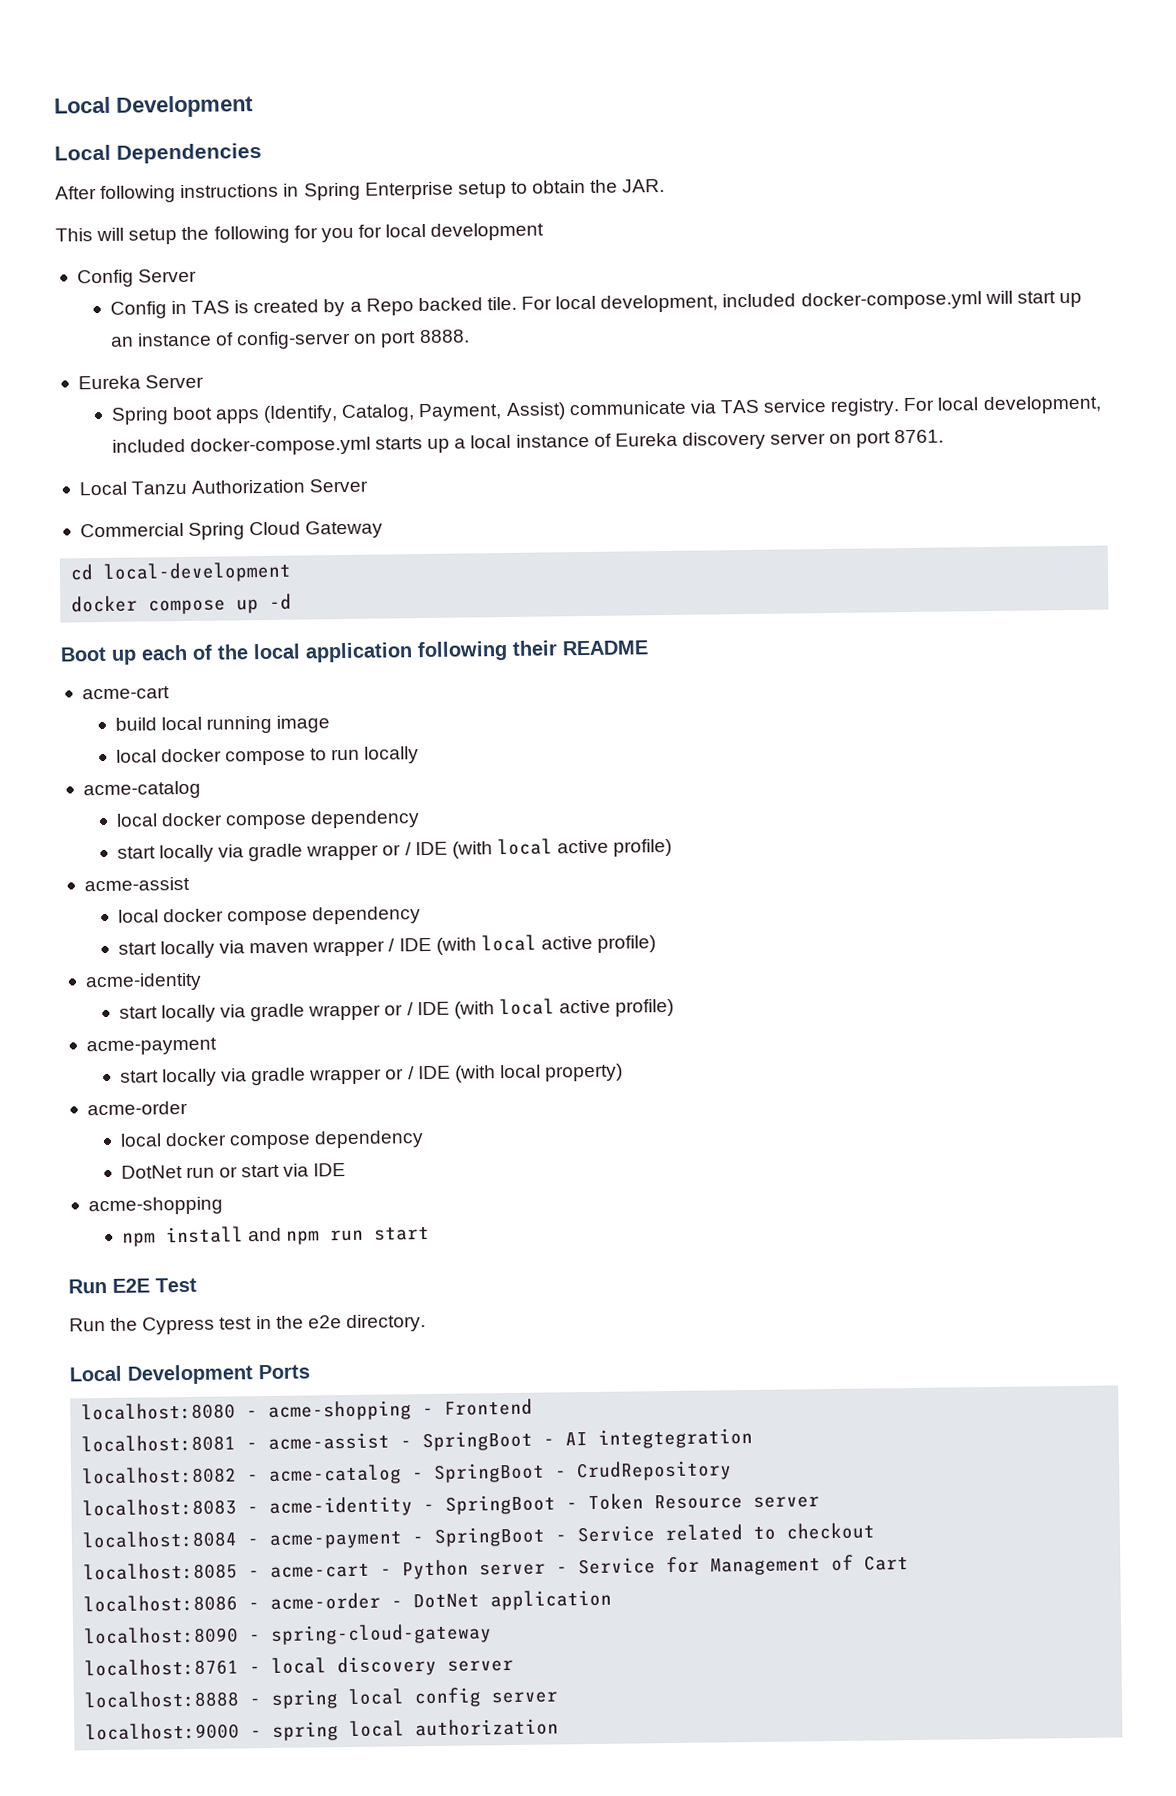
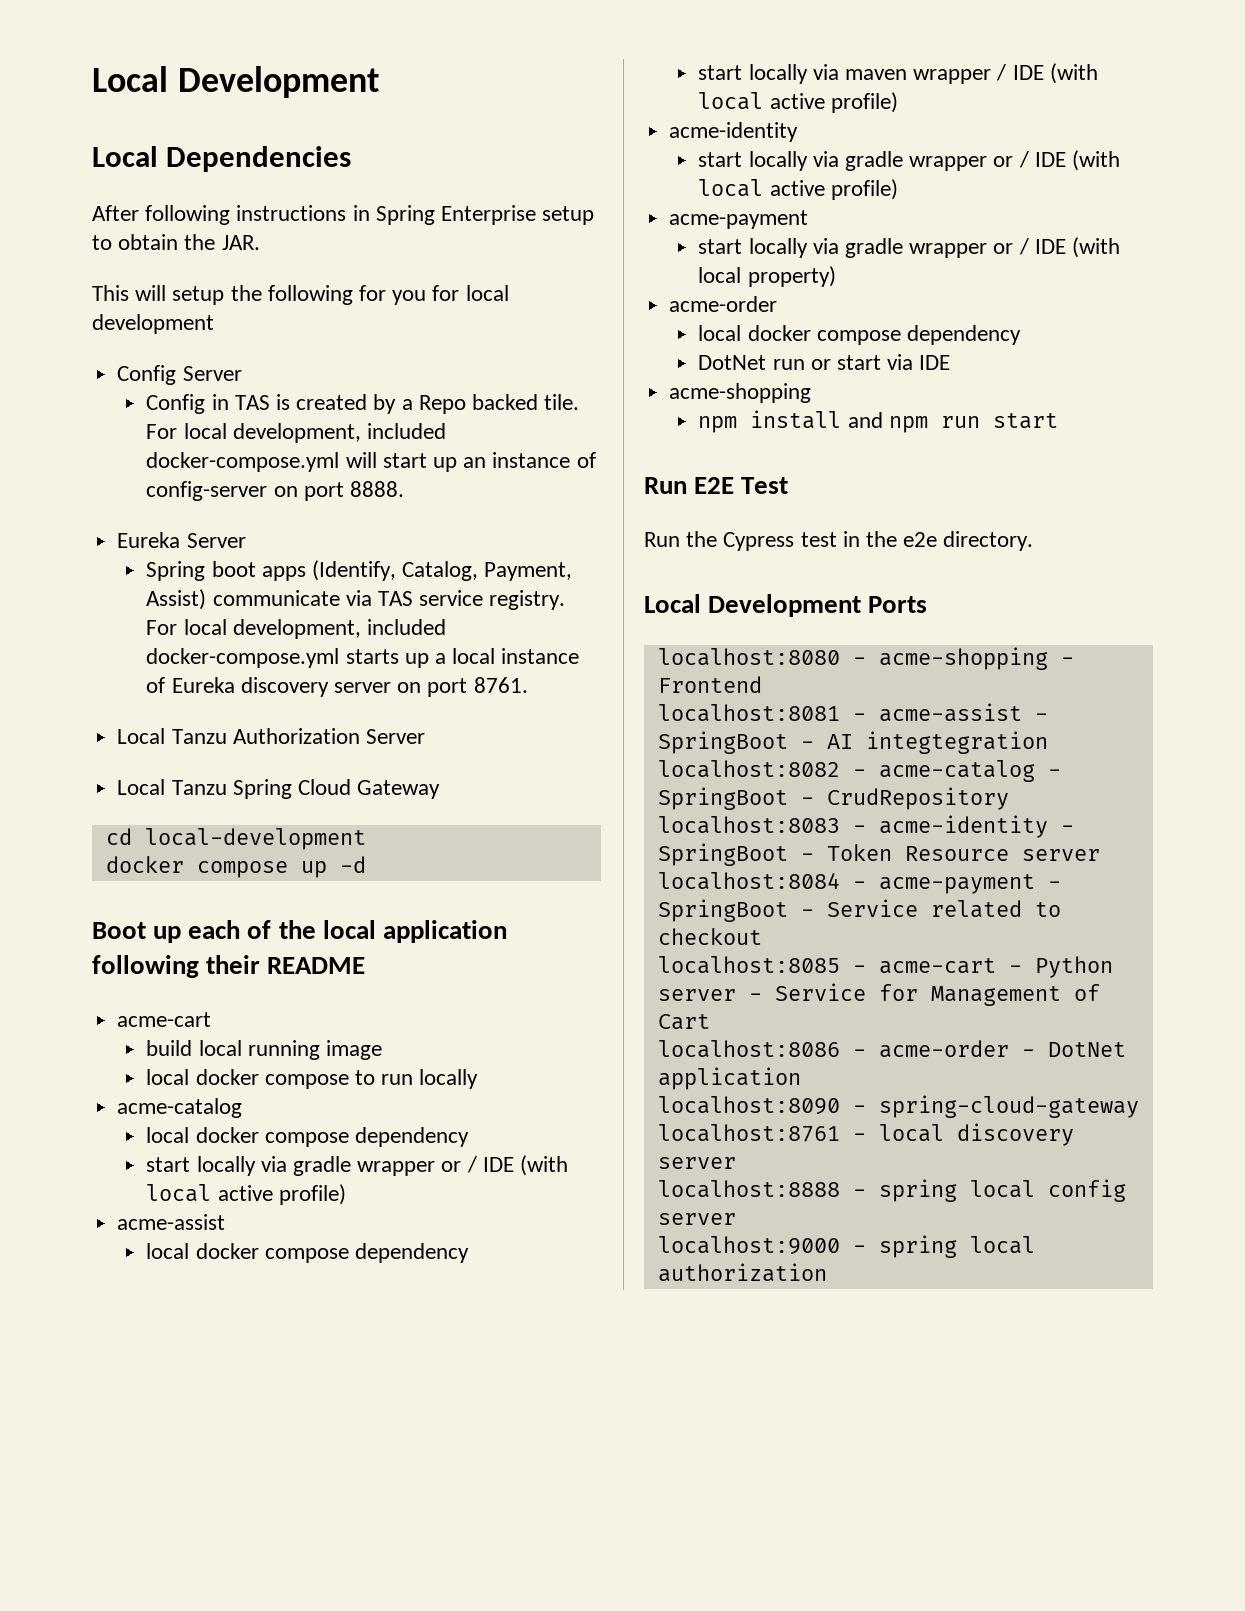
[79,522,184,538] Commercial -> [117,779,227,795] Local Tanzu

